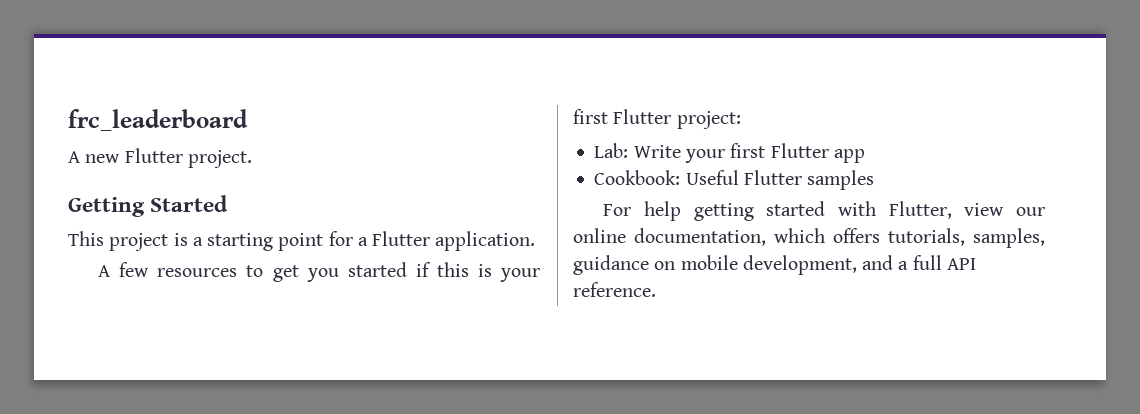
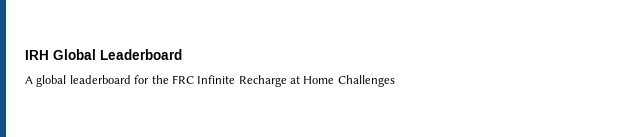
[68,109,248,131] [68,148,252,168] [68,195,229,217] [68,231,536,251] [98,262,540,282] [573,109,741,129] [594,143,865,163] [594,170,875,190] [603,201,1045,221] [573,228,1045,248] [573,255,976,275] [573,282,656,297] frc_leaderboard // A new Flutter project. // Getting Started // This project is a starting point for a Flutter application. // A few resources to get you started if this is your first Flutter project: // Lab: Write your first Flutter app // Cookbook: Useful Flutter samples // For help getting started with Flutter, view our online documentation, which offers tutorials, samples, guidance on mobile development, and a full API reference. -> [25,49,182,60] [25,75,395,87] IRH Global Leaderboard // A global leaderboard for the FRC Infinite Recharge at Home Challenges

